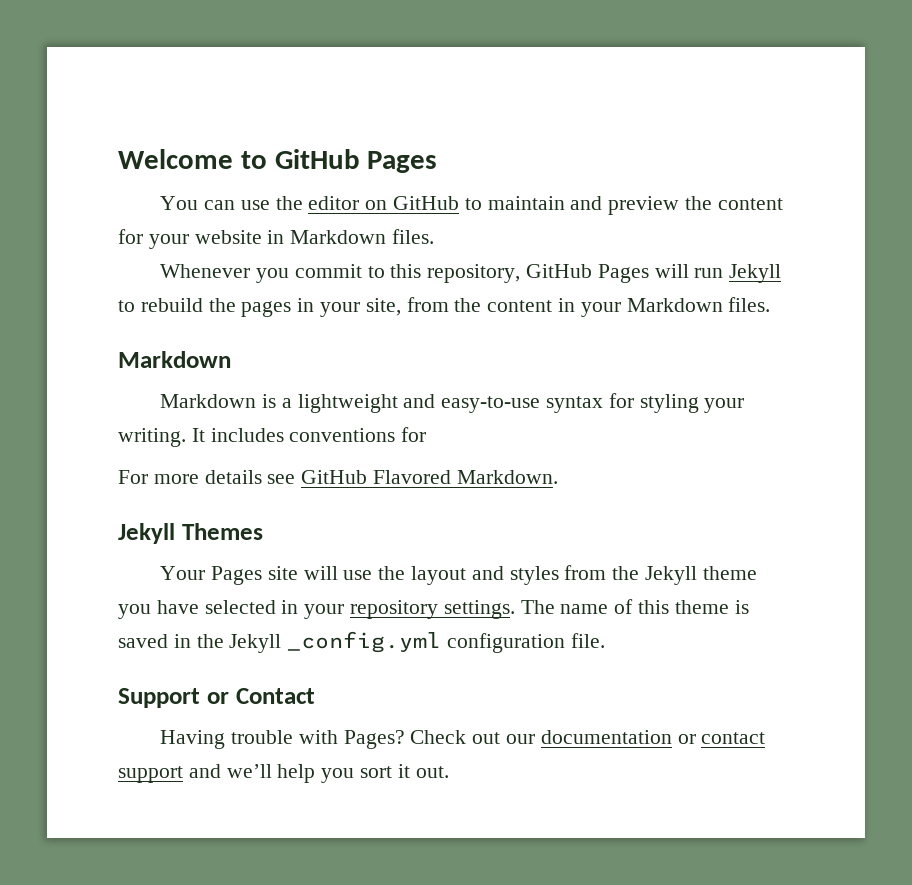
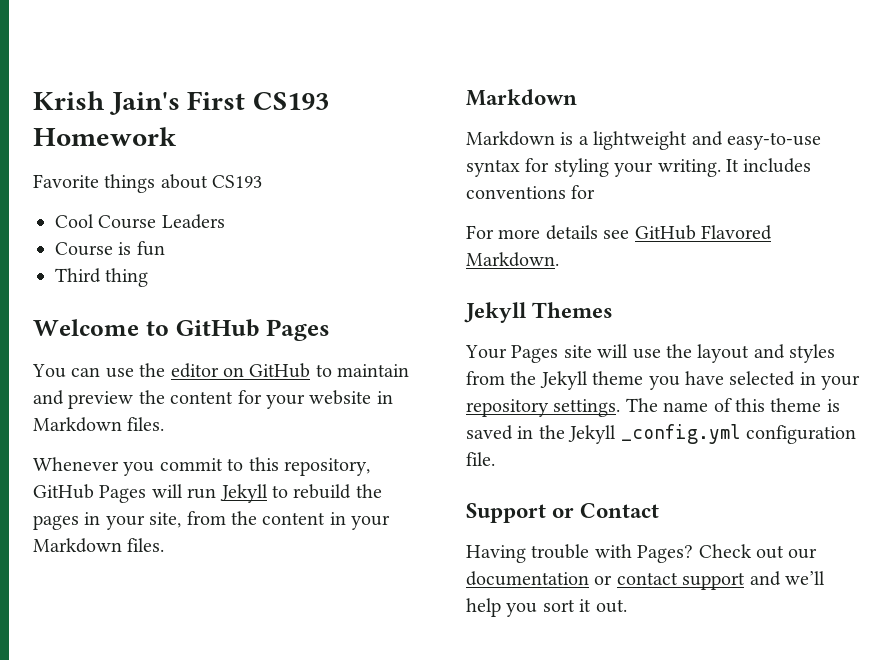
(118, 159) none -> [33,91,329,115] [33,127,176,146] [33,174,263,193] [55,214,225,229] [55,241,165,256] [55,268,149,287] Krish Jain's First CS193 Homework // Favorite things about CS193 // Cool Course Leaders // Course is fun // Third thing //

